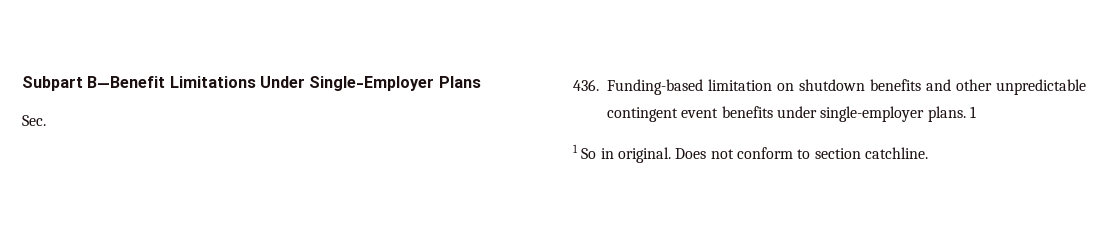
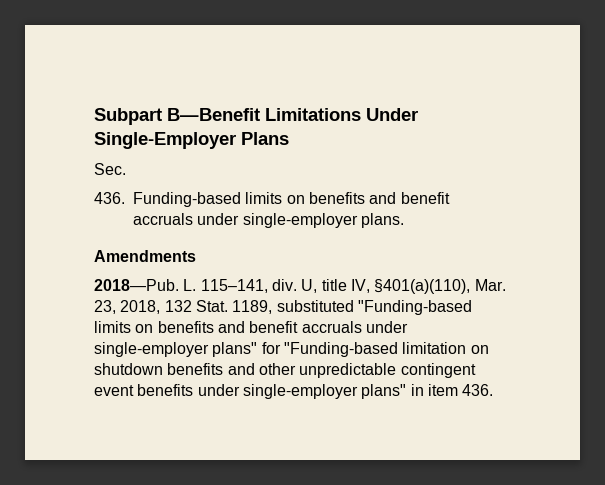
(703, 87) none -> [245,192,450,204] [133,213,404,228] [94,250,196,262] [94,279,506,294] [94,300,472,315] [94,321,408,333] [94,342,398,357] limits on benefits and benefit accruals under single-employer plans. // Amendments // 2018—Pub. L. 115–141, div. U, title IV, §401(a)(110), Mar. 23, 2018, 132 Stat. 1189, substituted "Funding-based limits on benefits and benefit accruals under single-employer plans" for "Funding-based
[927,106,976,122] [573,144,928,163] plans. 1 // 1 So in original. Does not conform to section catchline. -> [361,384,494,399] plans" in item 436.

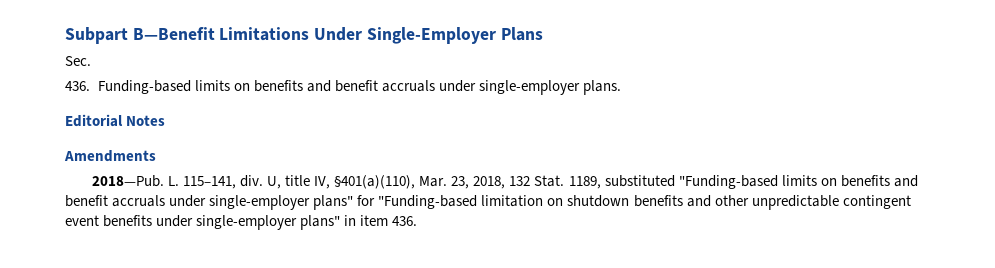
(404, 220) none -> [65,114,166,127] // Editorial Notes

